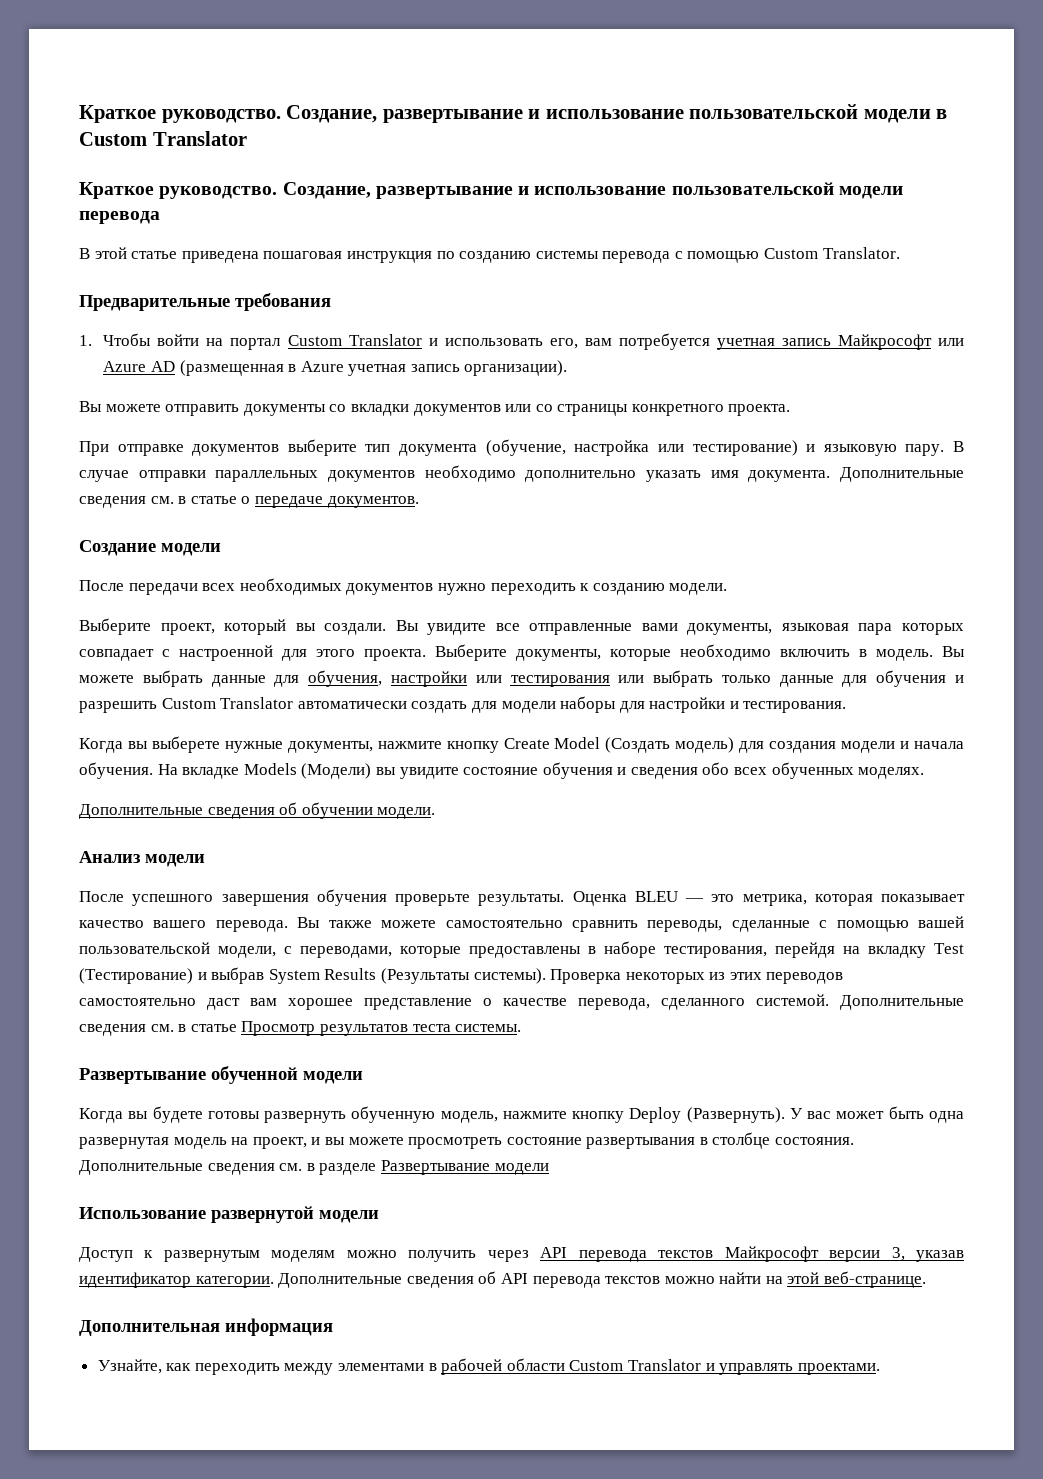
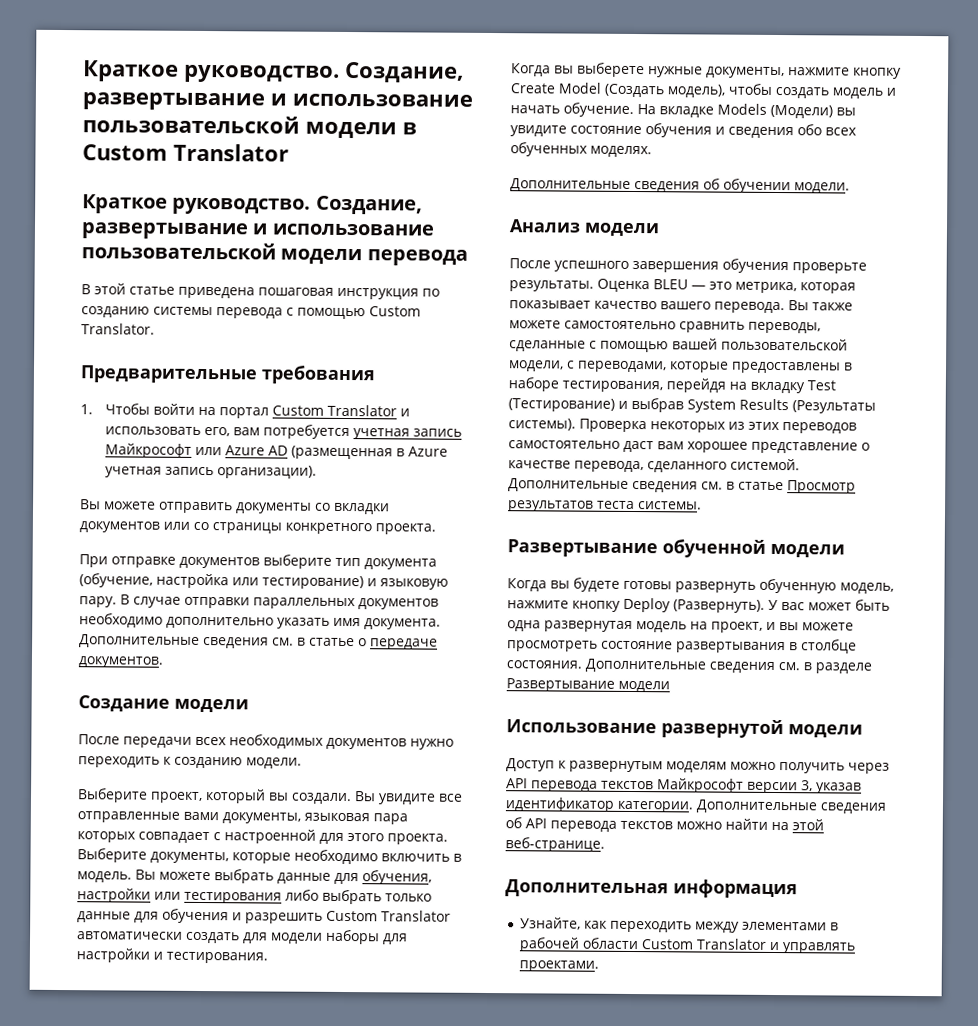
[618,675,645,683] или -> [285,889,319,901] либо
[675,737,964,753] [79,762,153,779] модель) для создания модели и начала обучения. -> [667,83,896,99] [510,102,634,118] модель), чтобы создать модель и начать обучение.

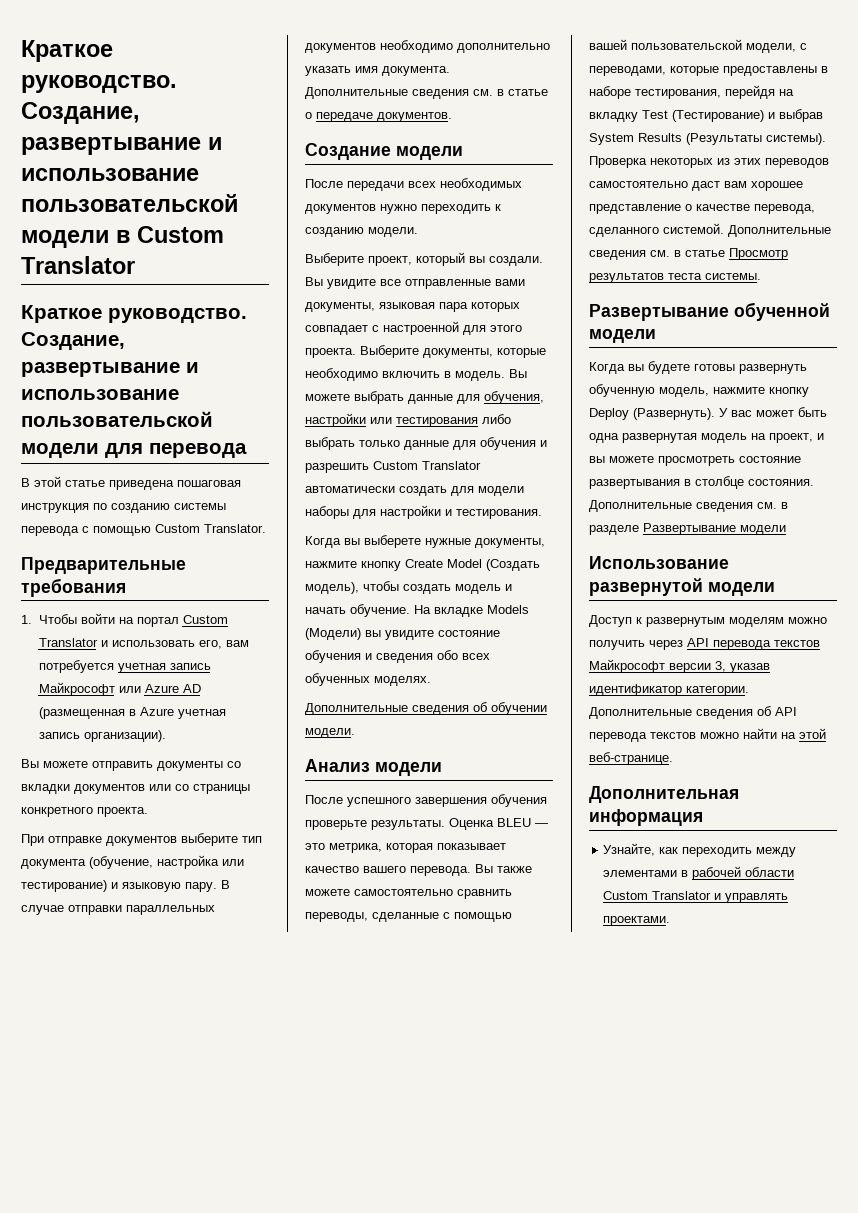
(363, 256) none -> [105,443,143,458] для

